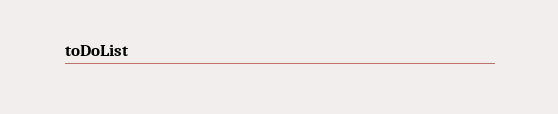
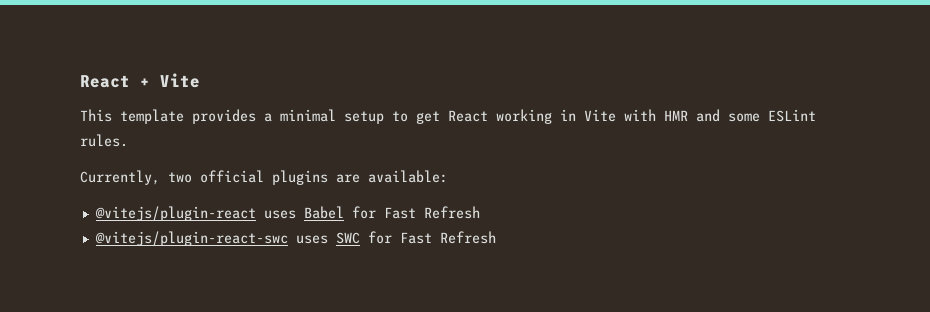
[65,44,129,56] toDoList -> [80,73,200,88] [80,109,816,124] [80,134,128,147] [80,170,448,185] [94,206,480,221] [94,231,496,246] React + Vite // This template provides a minimal setup to get React working in Vite with HMR and some ESLint rules. // Currently, two official plugins are available: // @vitejs/plugin-react uses Babel for Fast Refresh // @vitejs/plugin-react-swc uses SWC for Fast Refresh

